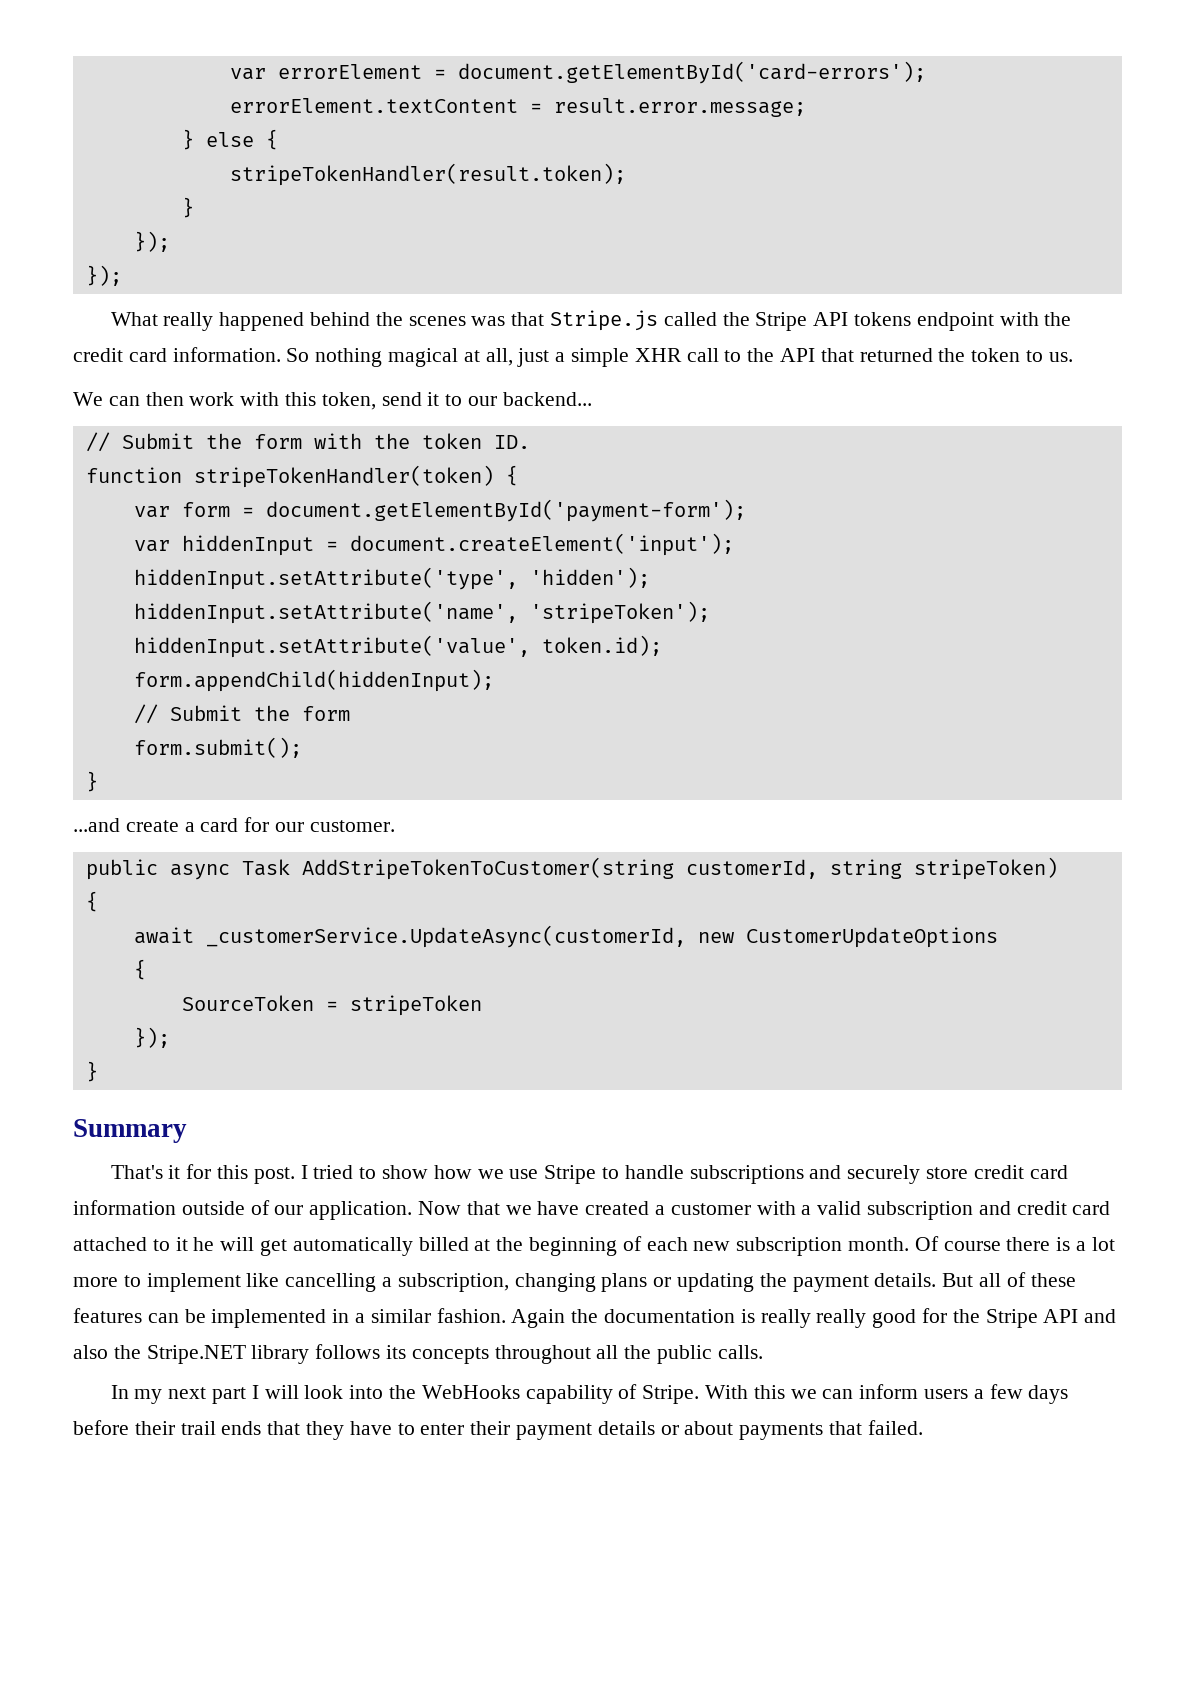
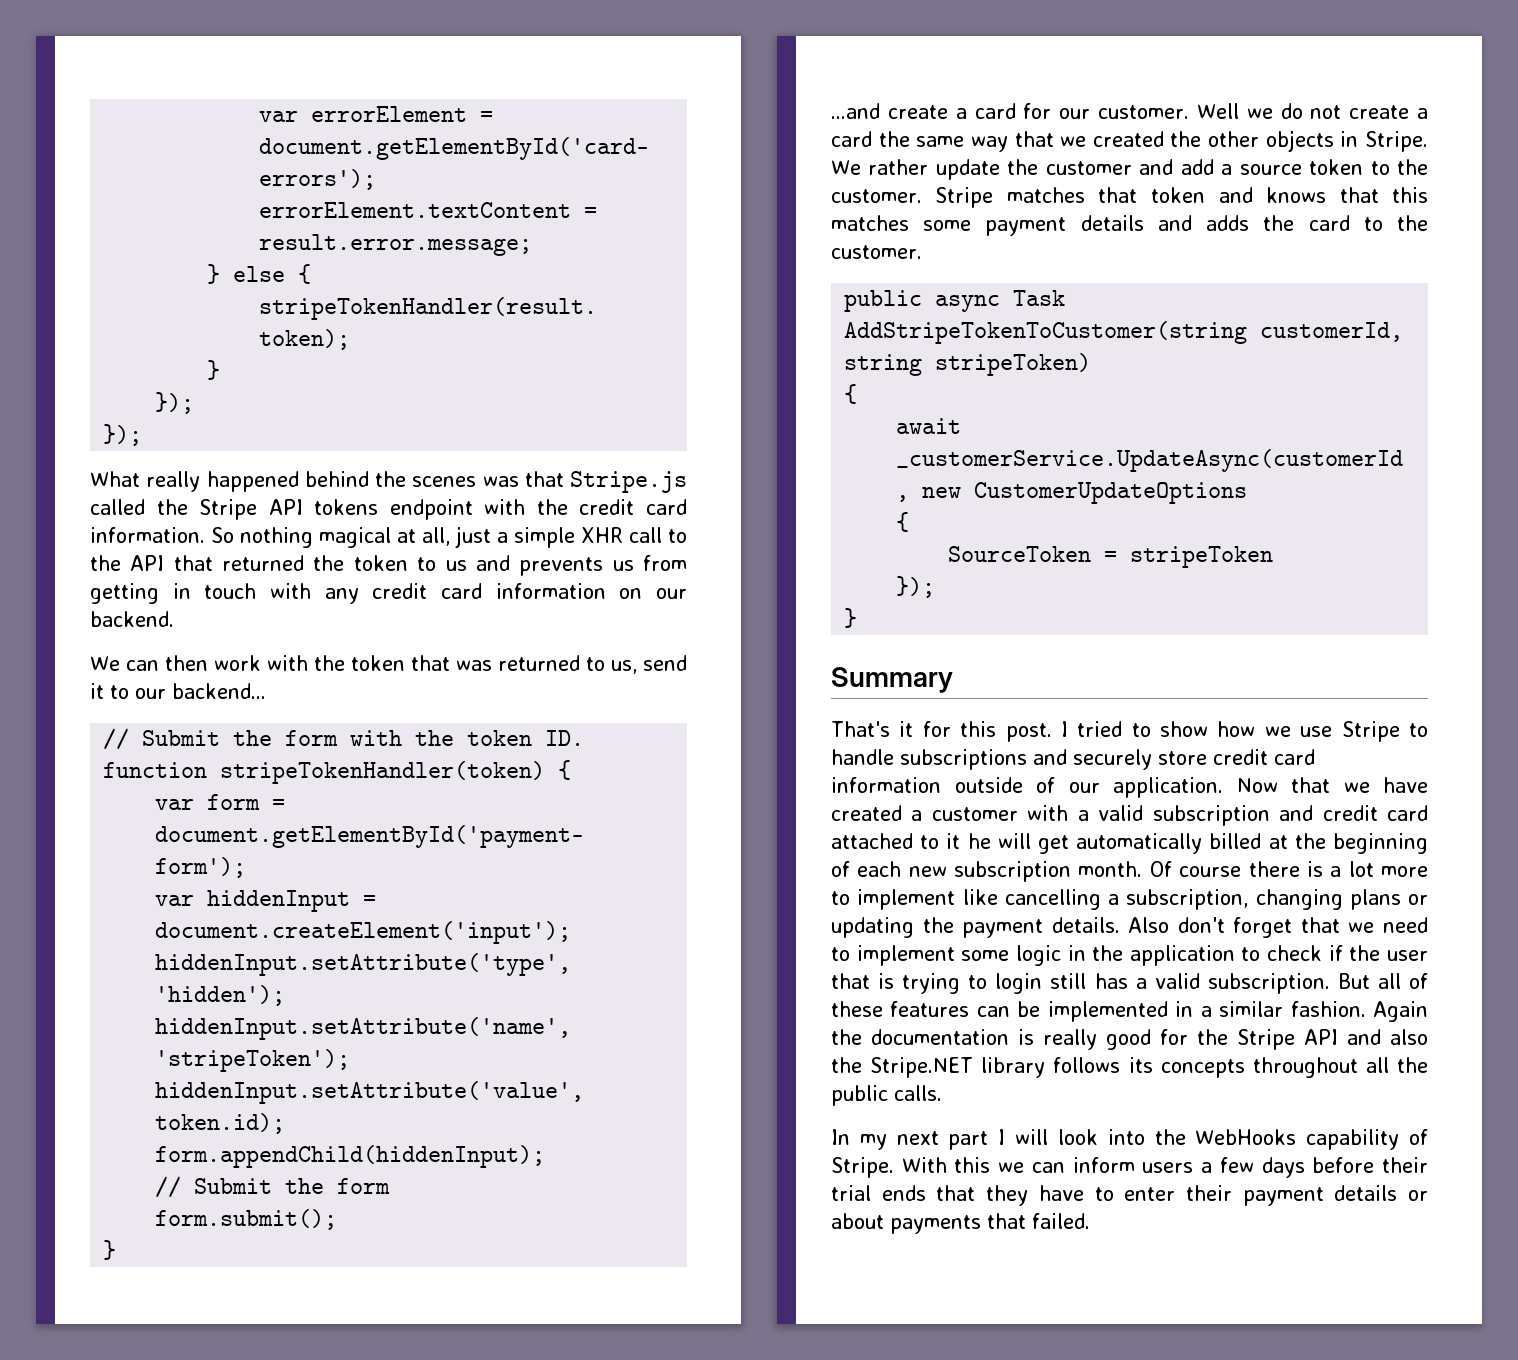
[1048,352,1073,362] us. -> [445,555,687,576] [90,583,687,604] [90,611,174,627] us and prevents us from getting in touch with any credit card information on our backend.
[285,392,376,410] this token, -> [313,655,637,674] the token that was returned to us,
(395, 826) none -> [1196,103,1428,119] [831,130,1428,152] [831,159,1428,180] [831,187,1428,208] [831,215,1428,236] [831,245,922,259] Well we do not create a card the same way that we created the other objects in Stripe. We rather update the customer and add a source token to the customer. Stripe matches that token and knows that this matches some payment details and adds the card to the customer.
(937, 1280) none -> [1128,917,1428,938] [831,945,1428,966] [831,973,1330,994] Also don't forget that we need to implement some logic in the application to check if the user that is trying to login still has a valid subscription.
[816,1309,867,1328] really -> (1097, 1039) none
[180,1421,216,1435] trail -> [831,1185,871,1201] trial

